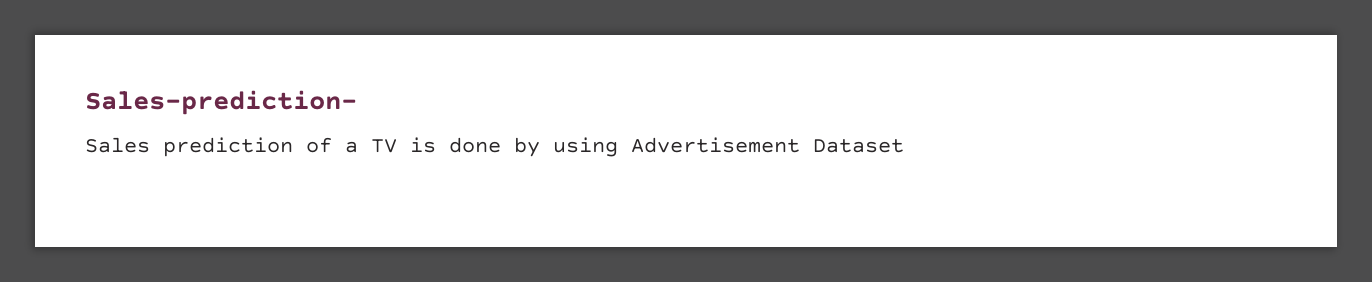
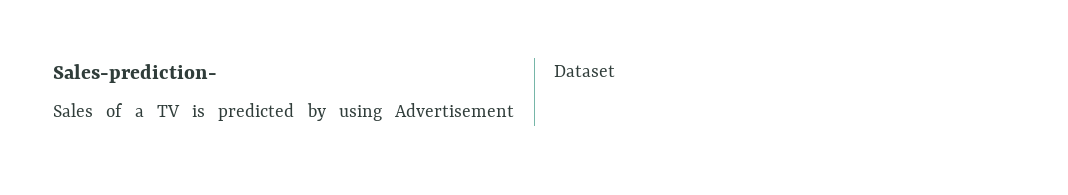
[163,137,293,157] prediction -> (93, 110) none
[449,137,501,153] done -> [218,103,295,121] predicted

